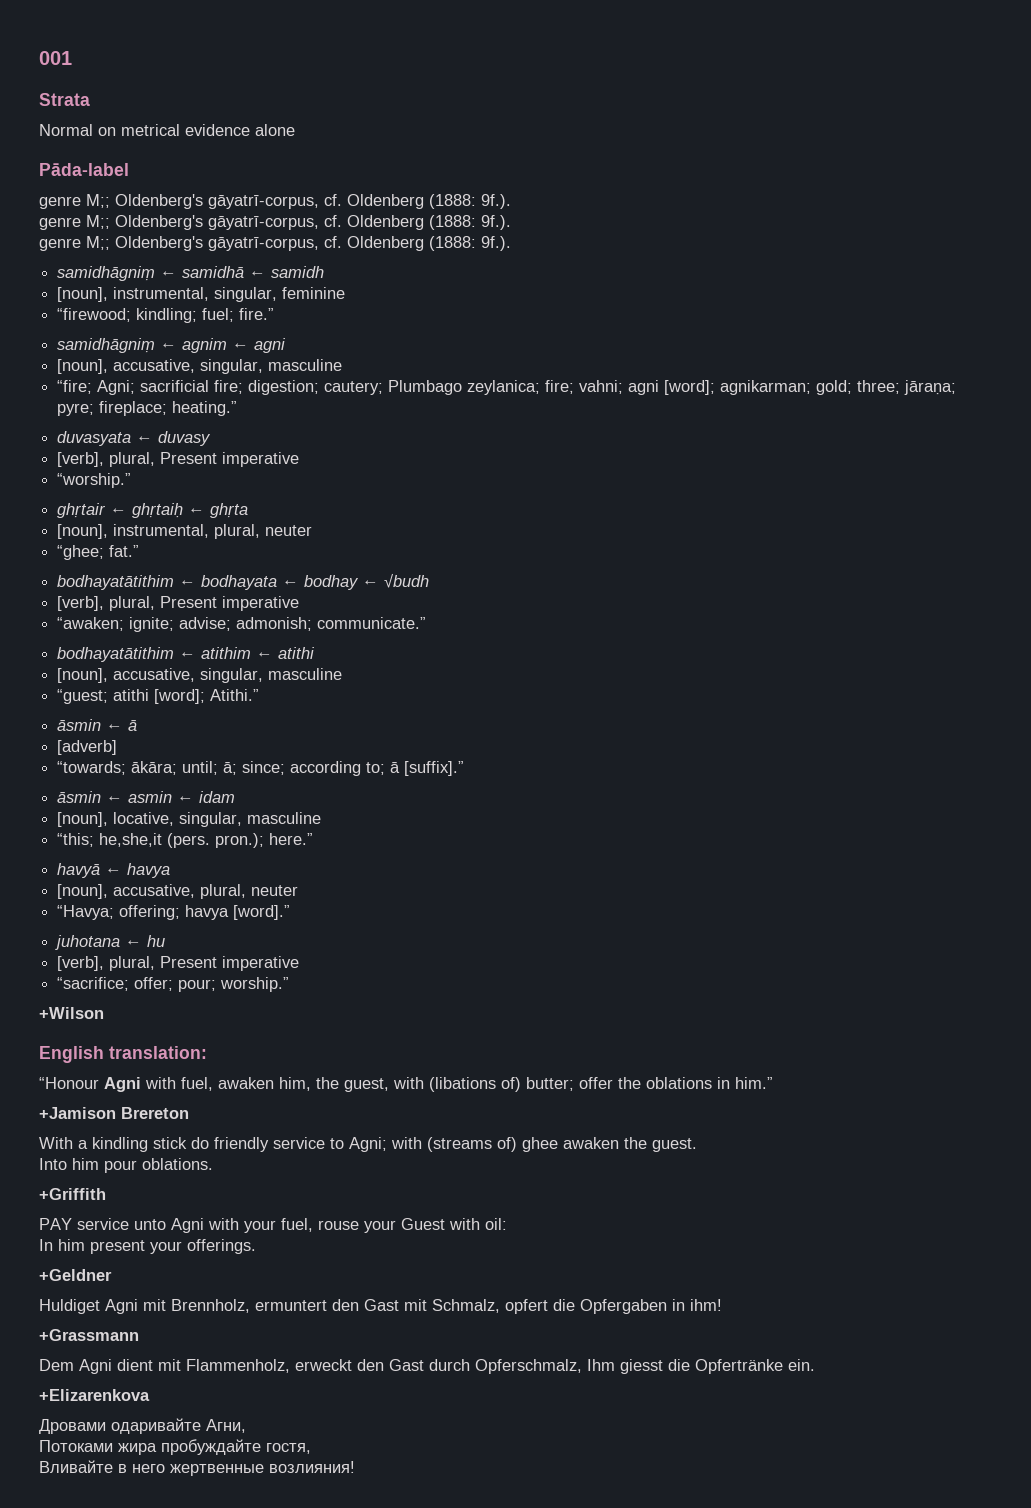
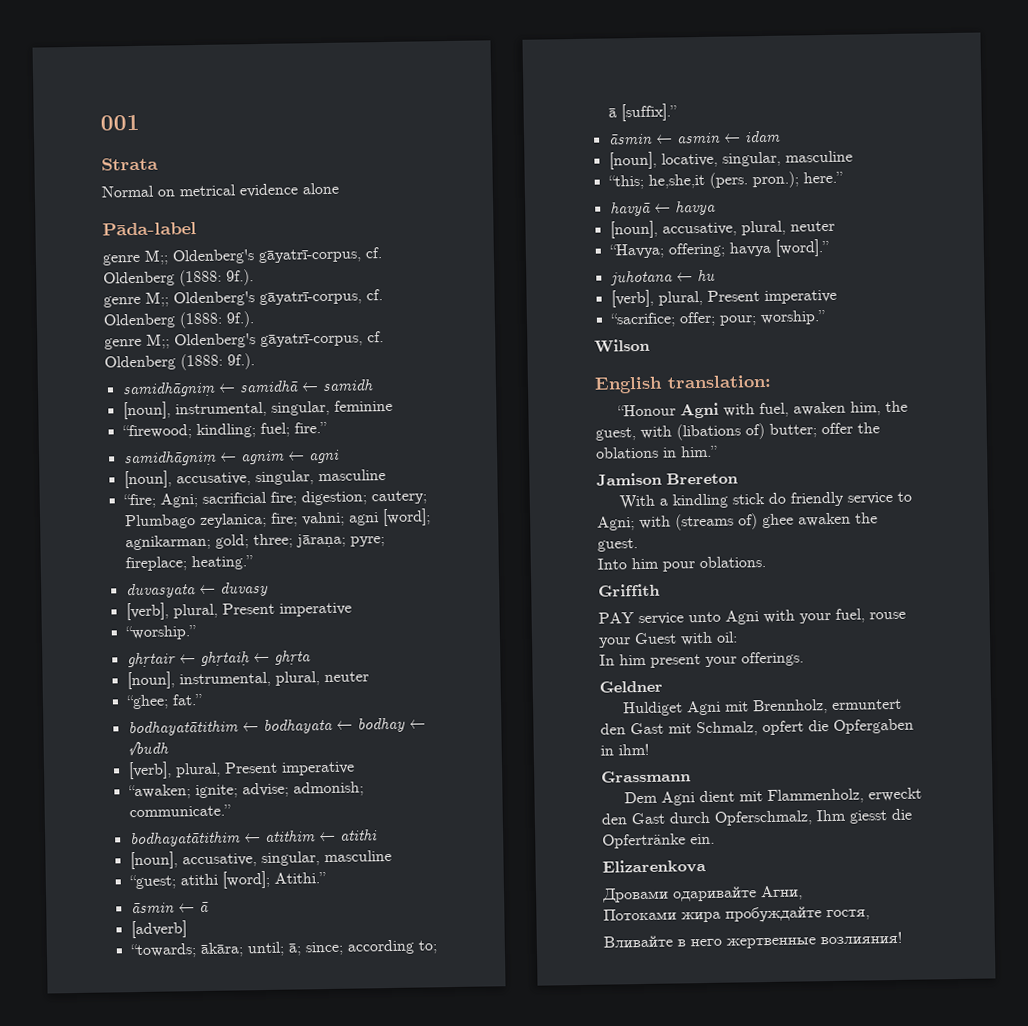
[39,1007,104,1019] +Wilson -> [594,338,650,353] Wilson
[39,1107,116,1119] +Jamison -> [596,472,662,486] Jamison
[39,1188,106,1200] +Griffith -> [598,583,660,597] Griffith
[39,1269,112,1281] +Geldner -> [599,680,663,693] Geldner
[39,1329,139,1341] +Grassmann -> [601,770,691,783] Grassmann
[39,1389,150,1401] +Elizarenkova -> [602,859,706,874] Elizarenkova

